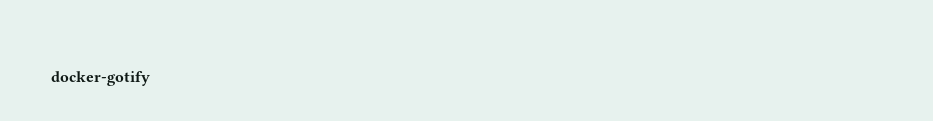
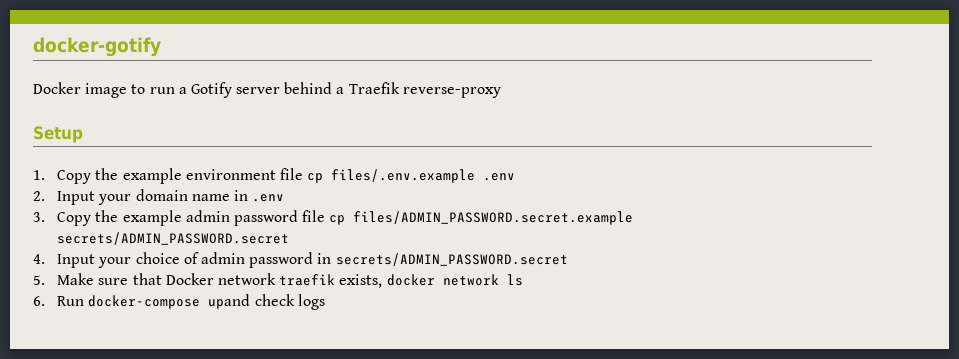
(150, 78) none -> [33,82,501,98] [33,126,83,143] [33,168,516,184] [33,189,285,205] [33,210,634,226] [57,232,290,245] [33,252,568,268] [33,273,523,288] [33,294,325,310] // Docker image to run a Gotify server behind a Traefik reverse-proxy // Setup // 1. Copy the example environment file cp files/.env.example .env // 2. Input your domain name in .env // 3. Copy the example admin password file cp files/ADMIN_PASSWORD.secret.example secrets/ADMIN_PASSWORD.secret // 4. Input your choice of admin password in secrets/ADMIN_PASSWORD.secret // 5. Make sure that Docker network traefik exists, docker network ls // 6. Run docker-compose upand check logs

